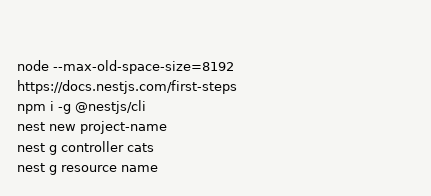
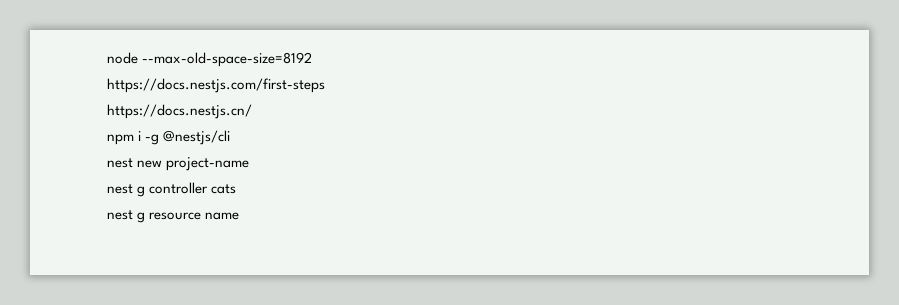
(237, 87) none -> [107,104,252,119] // https://docs.nestjs.cn/

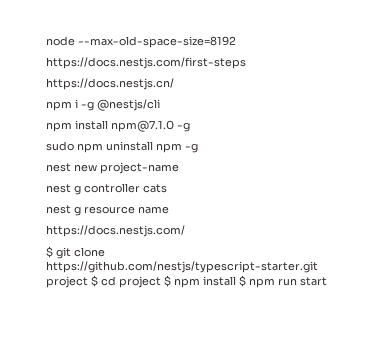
(231, 137) none -> [46,120,190,132] [46,141,198,153] // npm install npm@7.1.0 -g // sudo npm uninstall npm -g
(240, 216) none -> [46,225,185,237] [46,246,105,259] [46,261,318,273] [46,275,327,288] // https://docs.nestjs.com/ // $ git clone https://github.com/nestjs/typescript-starter.git project $ cd project $ npm install $ npm run start

